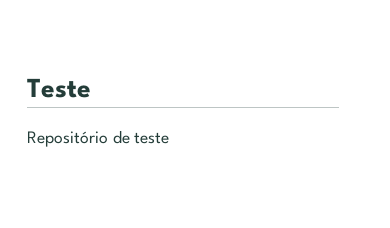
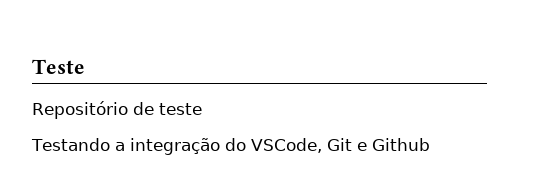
(170, 138) none -> [31,138,430,155] // Testando a integração do VSCode, Git e Github

